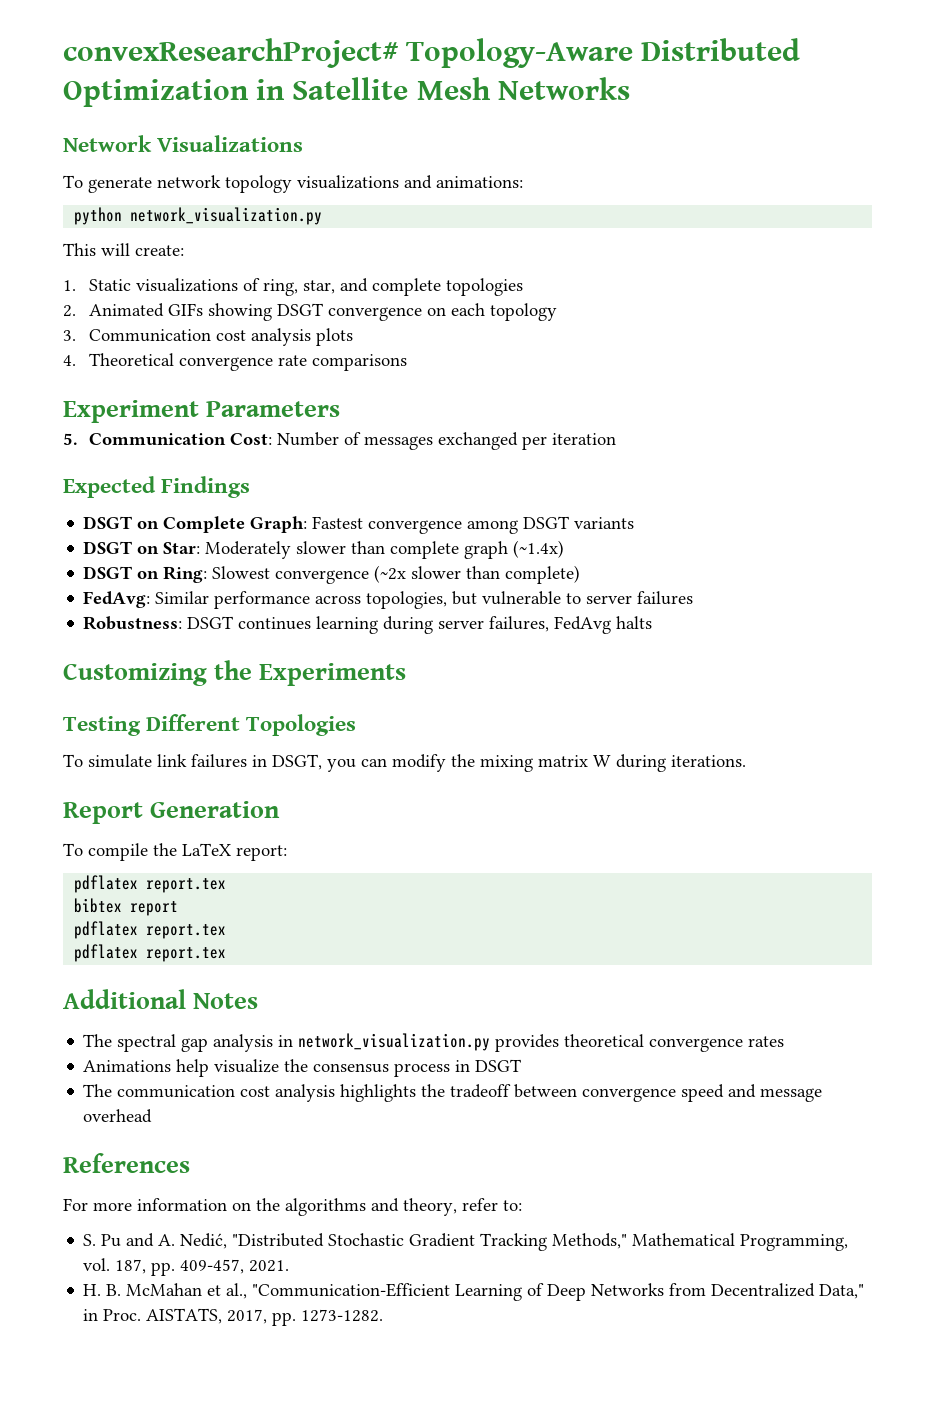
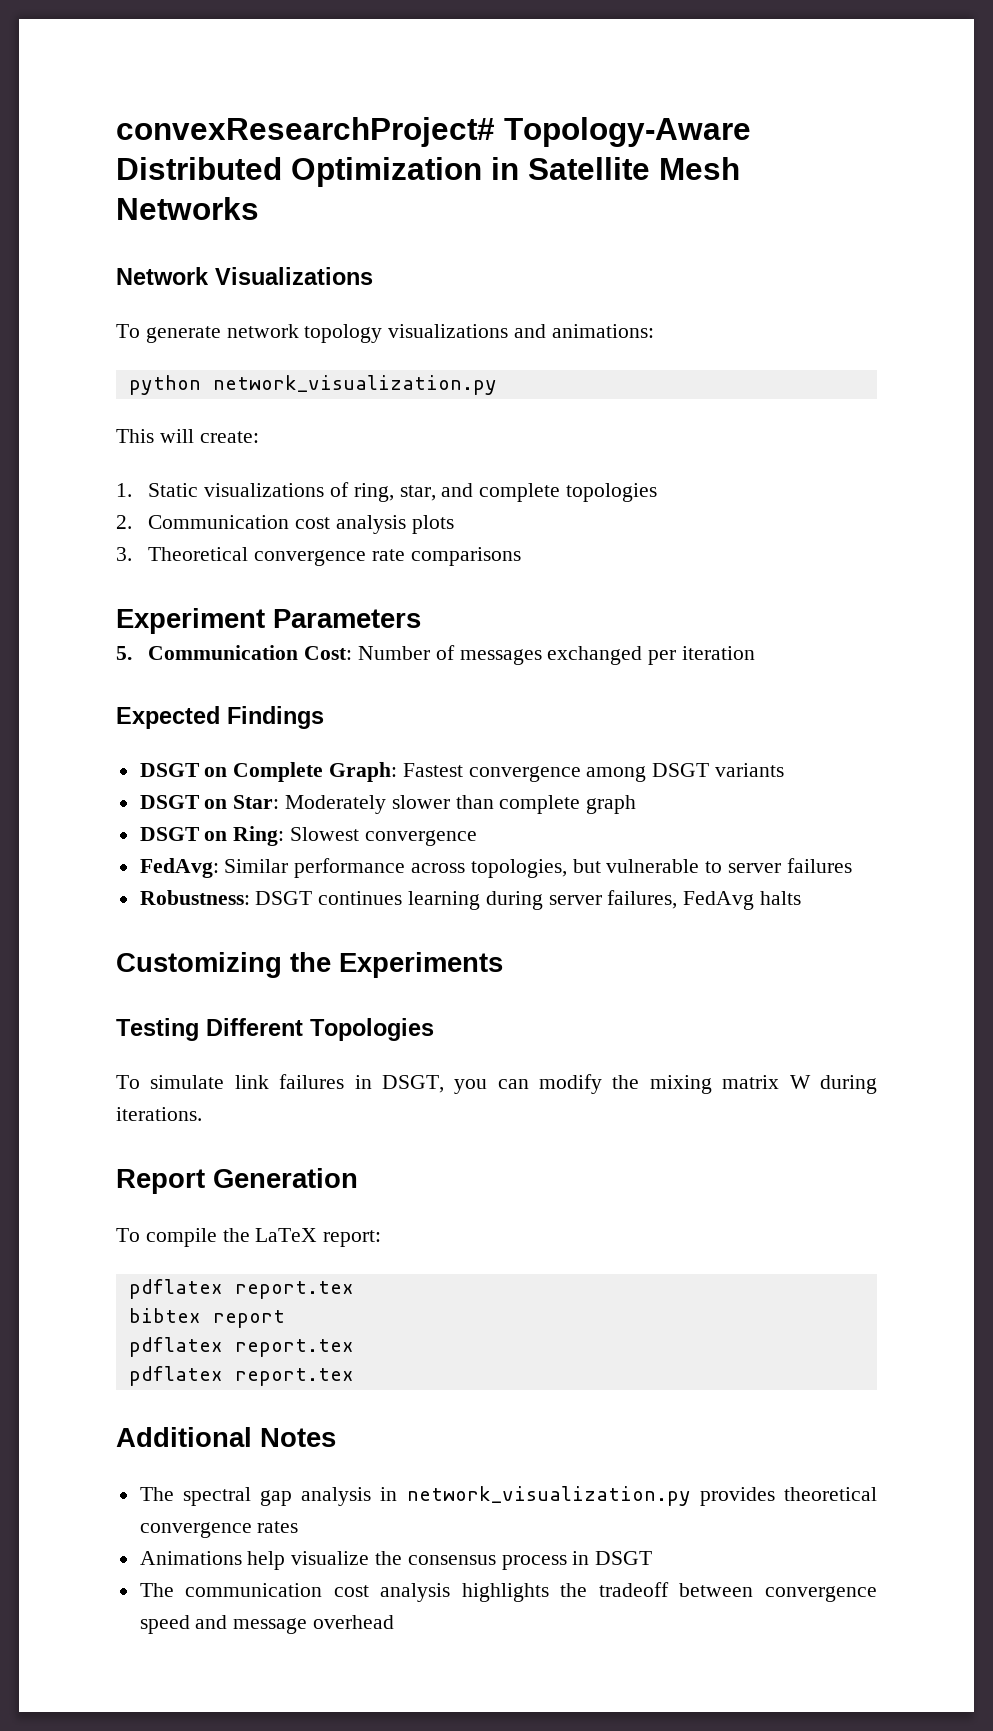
[88,303,557,321] [63,330,76,341] Animated GIFs showing DSGT convergence on each topology // 3. -> (132, 522) none
[63,355,76,366] 4. -> [116,547,132,561] 3.
[513,540,565,558] (~1.4x) -> (637, 804) none
[374,565,581,584] (~2x slower than complete) -> (477, 838) none
[63,1153,190,1173] [63,1198,522,1216] [83,1233,849,1251] [83,1258,290,1276] [83,1283,865,1301] [83,1308,384,1326] // References // For more information on the algorithms and theory, refer to: // S. Pu and A. Nedić, "Distributed Stochastic Gradient Tracking Methods," Mathematical Programming, vol. 187, pp. 409-457, 2021. // H. B. McMahan et al., "Communication-Efficient Learning of Deep Networks from Decentralized Data," in Proc. AISTATS, 2017, pp. 1273-1282. -> (395, 1622) none

